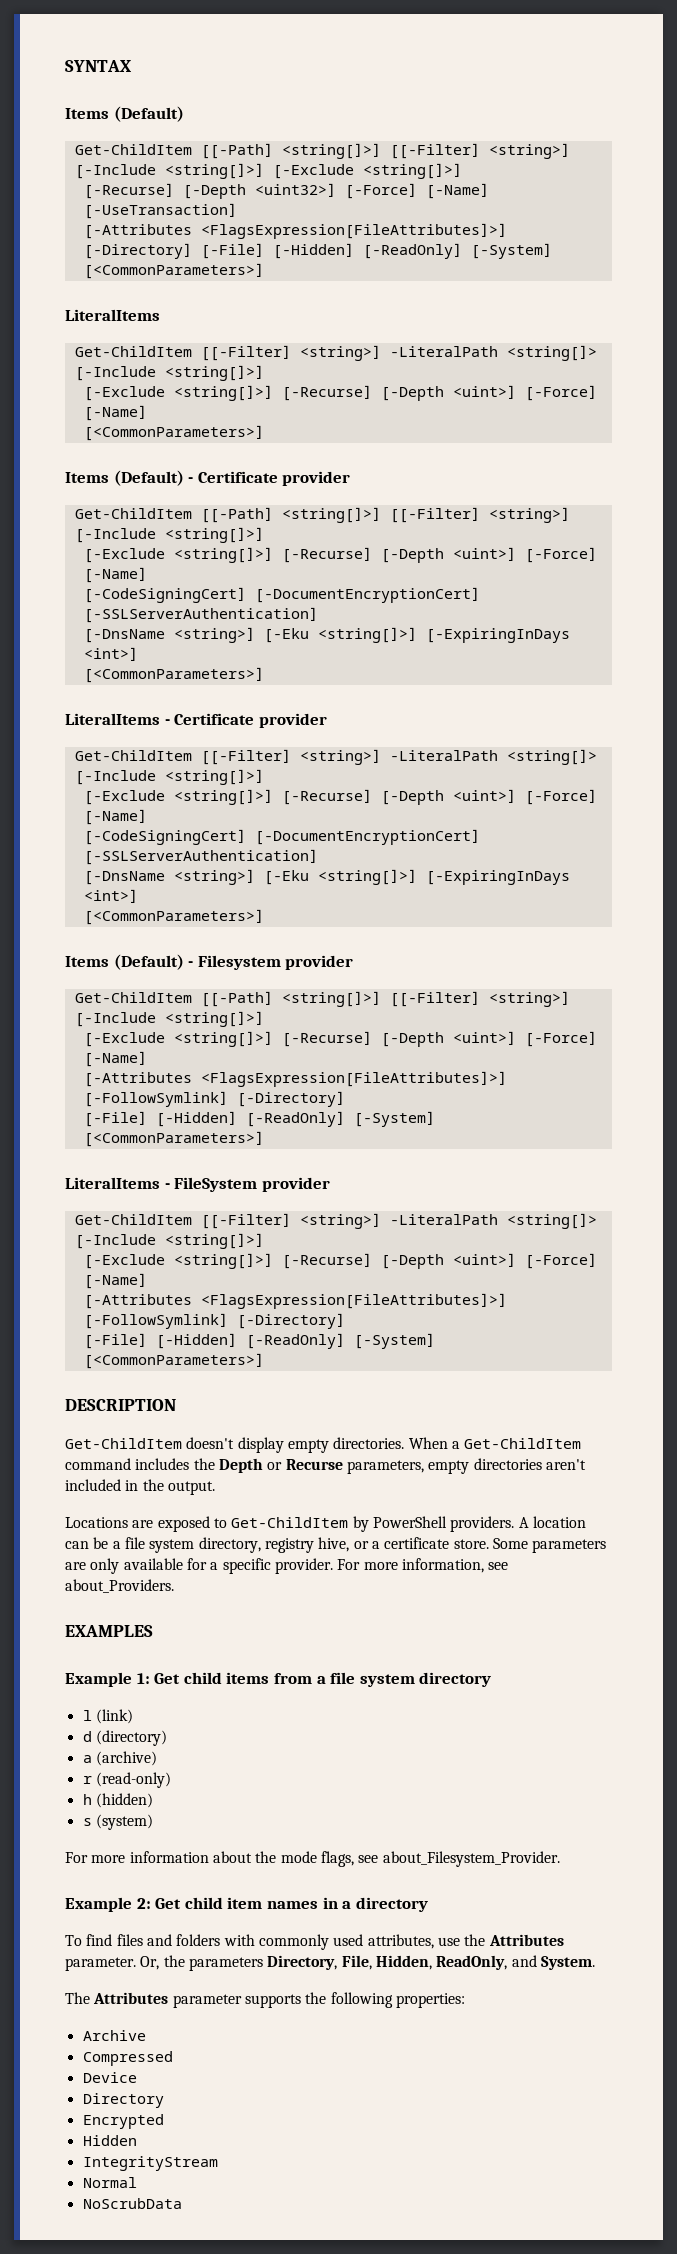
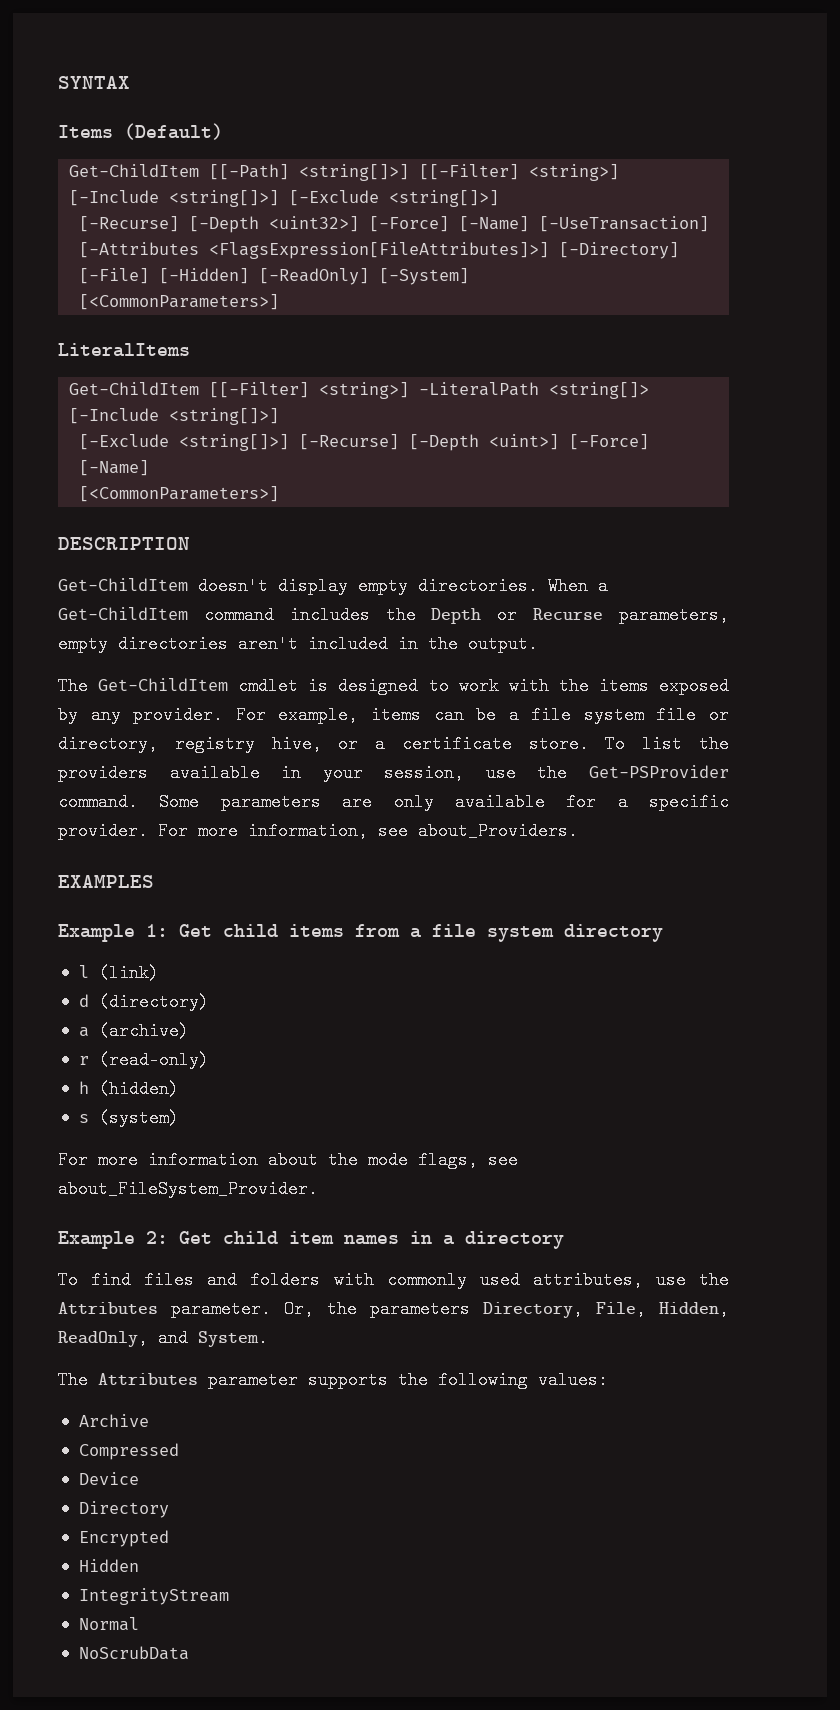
[65,470,351,486] [74,507,570,523] [74,527,264,543] [83,547,597,563] [83,567,147,583] [83,587,480,603] [83,607,318,623] [83,627,570,643] [83,647,138,661] [83,667,264,683] [65,713,327,728] [74,749,597,765] [74,769,264,785] [83,789,597,805] [83,809,147,825] [83,829,480,845] [83,849,318,865] [83,869,570,885] [83,889,138,903] [83,909,264,925] [65,954,354,970] [74,991,570,1007] [74,1011,264,1027] [83,1031,597,1047] [83,1051,147,1067] [83,1071,507,1087] [83,1091,345,1107] [83,1111,435,1127] [83,1131,264,1147] [65,1177,330,1192] [74,1213,597,1229] [74,1233,264,1249] [83,1253,597,1269] [83,1273,147,1289] [83,1293,507,1309] [83,1313,345,1329] [83,1333,435,1349] [83,1353,264,1369] // Items (Default) - Certificate provider // Get-ChildItem [[-Path] <string[]>] [[-Filter] <string>] [-Include <string[]>] // [-Exclude <string[]>] [-Recurse] [-Depth <uint>] [-Force] [-Name] // [-CodeSigningCert] [-DocumentEncryptionCert] [-SSLServerAuthentication] // [-DnsName <string>] [-Eku <string[]>] [-ExpiringInDays <int>] // [<CommonParameters>] // LiteralItems - Certificate provider // Get-ChildItem [[-Filter] <string>] -LiteralPath <string[]> [-Include <string[]>] // [-Exclude <string[]>] [-Recurse] [-Depth <uint>] [-Force] [-Name] // [-CodeSigningCert] [-DocumentEncryptionCert] [-SSLServerAuthentication] // [-DnsName <string>] [-Eku <string[]>] [-ExpiringInDays <int>] // [<CommonParameters>] // Items (Default) - Filesystem provider // Get-ChildItem [[-Path] <string[]>] [[-Filter] <string>] [-Include <string[]>] // [-Exclude <string[]>] [-Recurse] [-Depth <uint>] [-Force] [-Name] // [-Attributes <FlagsExpression[FileAttributes]>] [-FollowSymlink] [-Directory] // [-File] [-Hidden] [-ReadOnly] [-System] [<CommonParameters>] // LiteralItems - FileSystem provider // Get-ChildItem [[-Filter] <string>] -LiteralPath <string[]> [-Include <string[]>] // [-Exclude <string[]>] [-Recurse] [-Depth <uint>] [-Force] [-Name] // [-Attributes <FlagsExpression[FileAttributes]>] [-FollowSymlink] [-Directory] // [-File] [-Hidden] [-ReadOnly] [-System] [<CommonParameters>] -> (280, 494) none
[65,1516,586,1532] Locations are exposed to Get-ChildItem by PowerShell providers. A location -> [58,677,730,695] [58,706,421,724] The Get-ChildItem cmdlet is designed to work with the items exposed by any provider. For example, items
(195, 1546) none -> [656,706,730,724] file or
(489, 1544) none -> [605,735,730,753] [58,764,729,782] [58,793,138,811] To list the providers available in your session, use the Get-PSProvider command.
[382,1851,560,1867] about_Filesystem_Provider. -> [58,1180,318,1198] about_FileSystem_Provider.
[395,1993,465,2008] properties: -> [538,1371,608,1389] values:

